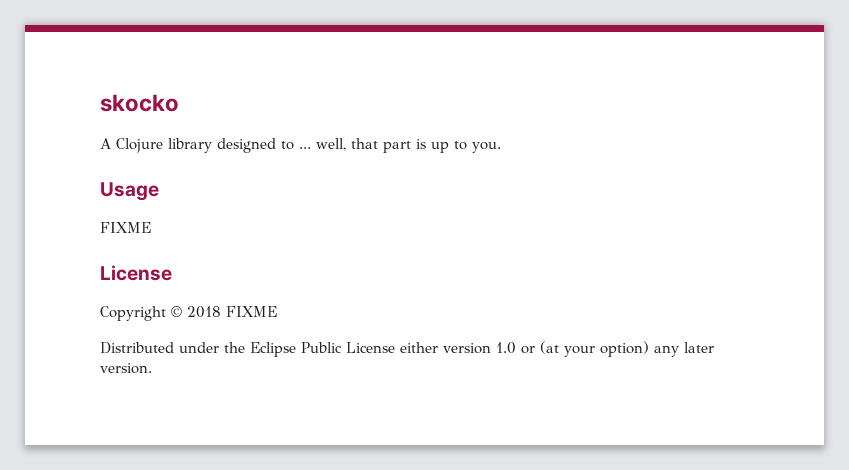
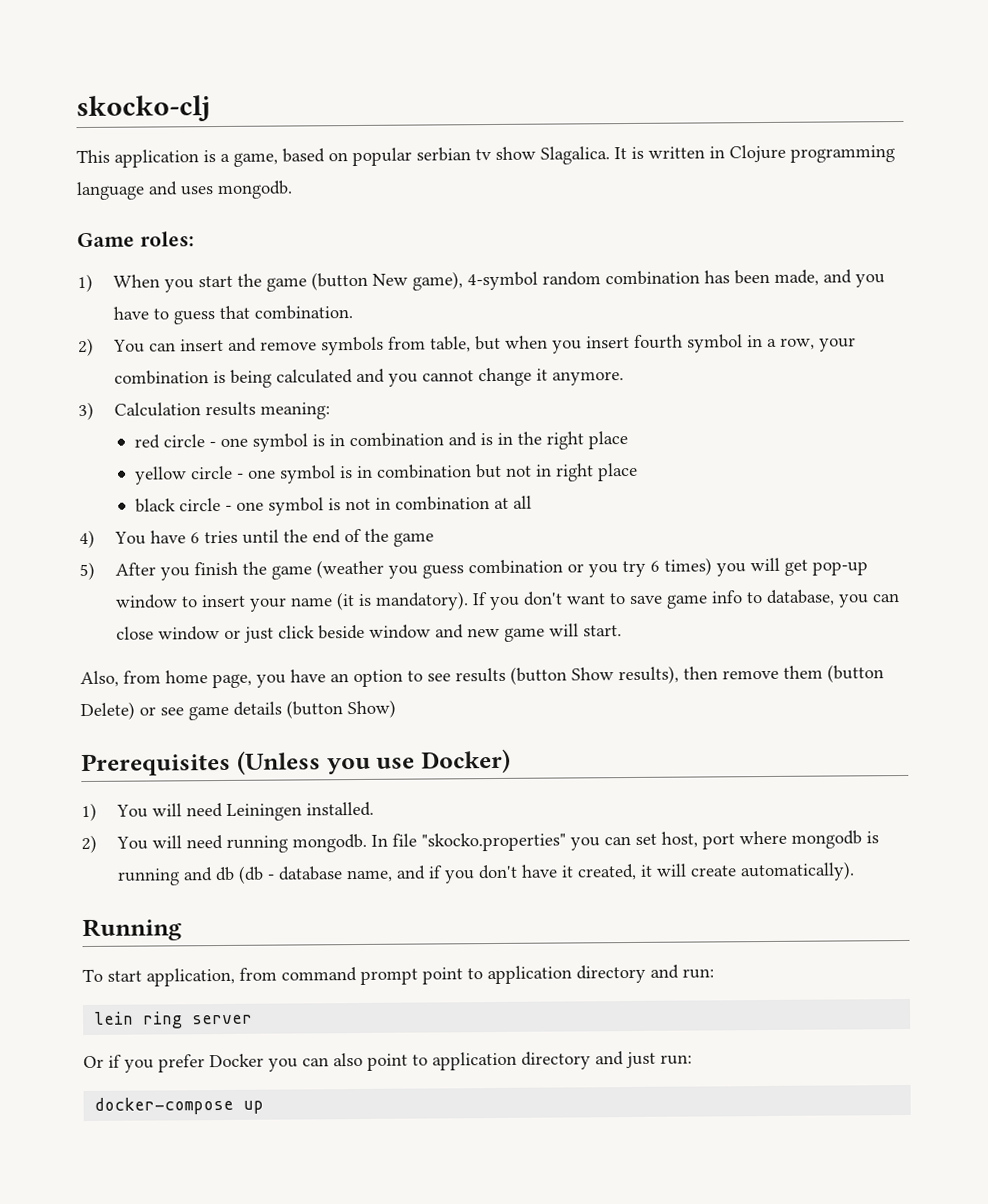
[100,94,179,112] [100,138,501,153] [100,182,159,201] [100,222,151,233] [100,265,172,281] [100,306,277,321] [100,341,714,357] [100,363,152,374] skocko // A Clojure library designed to ... well, that part is up to you. // Usage // FIXME // License // Copyright © 2018 FIXME // Distributed under the Eclipse Public License either version 1.0 or (at your option) any later version. -> [76,95,211,123] [76,144,895,168] [76,180,293,201] [77,231,195,248] [77,269,885,293] [112,305,353,325] [78,334,856,357] [113,367,624,388] [78,401,330,421] [133,431,628,452] [133,462,638,485] [134,495,532,516] [79,528,434,549] [79,557,868,581] [114,589,900,612] [115,623,622,643] [80,664,884,689] [80,699,396,721] [81,748,511,777] [81,801,374,822] [81,830,879,854] [116,861,855,886] [82,918,182,942] [82,964,714,987] [93,1011,254,1029] [83,1051,692,1073] [94,1096,265,1115] skocko-clj // This application is a game, based on popular serbian tv show Slagalica. It is written in Clojure programming language and uses mongodb. // Game roles: // 1) When you start the game (button New game), 4-symbol random combination has been made, and you have to guess that combination. // 2) You can insert and remove symbols from table, but when you insert fourth symbol in a row, your combination is being calculated and you cannot change it anymore. // 3) Calculation results meaning: // red circle - one symbol is in combination and is in the right place // yellow circle - one symbol is in combination but not in right place // black circle - one symbol is not in combination at all // 4) You have 6 tries until the end of the game // 5) After you finish the game (weather you guess combination or you try 6 times) you will get pop-up window to insert your name (it is mandatory). If you don't want to save game info to database, you can close window or just click beside window and new game will start. // Also, from home page, you have an option to see results (button Show results), then remove them (button Delete) or see game details (button Show) // Prerequisites (Unless you use Docker) // 1) You will need Leiningen installed. // 2) You will need running mongodb. In file "skocko.properties" you can set host, port where mongodb is running and db (db - database name, and if you don't have it created, it will create automatically). // Running // To start application, from command prompt point to application directory and run: // lein ring server // Or if you prefer Docker you can also point to application directory and just run: // docker-compose up

